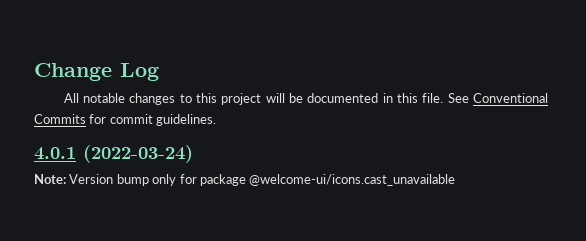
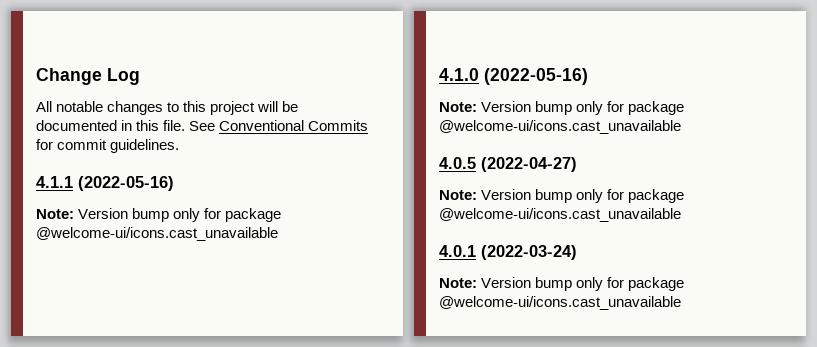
(217, 120) none -> [36,176,174,191] [36,208,282,222] [36,227,278,241] [439,68,588,85] [439,101,685,115] [439,120,681,134] [439,157,577,172] [439,189,685,203] [439,208,681,222] // 4.1.1 (2022-05-16) // Note: Version bump only for package @welcome-ui/icons.cast_unavailable // 4.1.0 (2022-05-16) // Note: Version bump only for package @welcome-ui/icons.cast_unavailable // 4.0.5 (2022-04-27) // Note: Version bump only for package @welcome-ui/icons.cast_unavailable

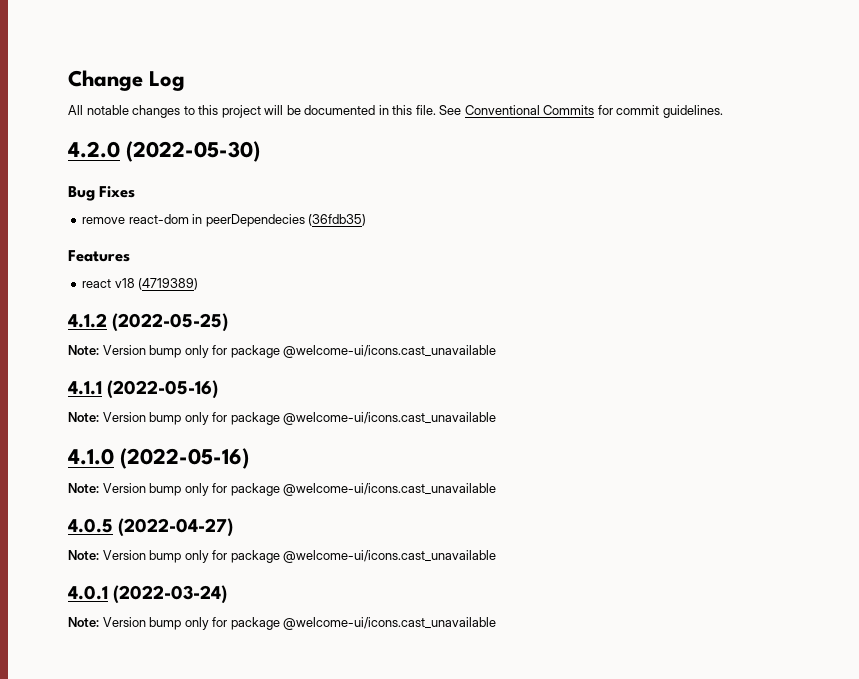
(180, 146) none -> [68,141,261,162] [68,186,136,201] [82,214,367,227] [68,250,130,262] [82,278,199,290] [68,313,229,332] [68,345,497,358] // 4.2.0 (2022-05-30) // Bug Fixes // remove react-dom in peerDependecies (36fdb35) // Features // react v18 (4719389) // 4.1.2 (2022-05-25) // Note: Version bump only for package @welcome-ui/icons.cast_unavailable

